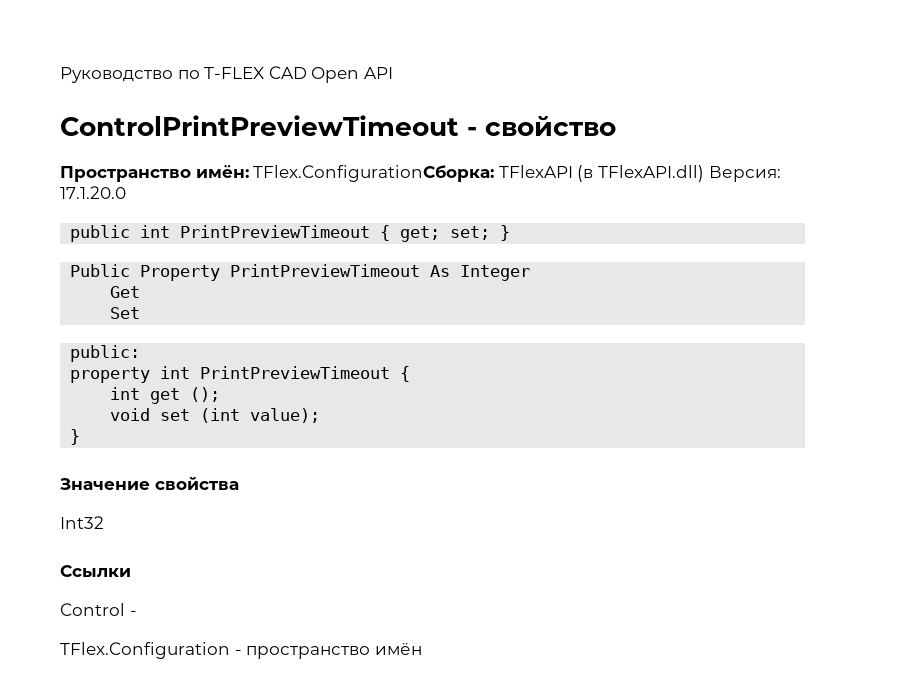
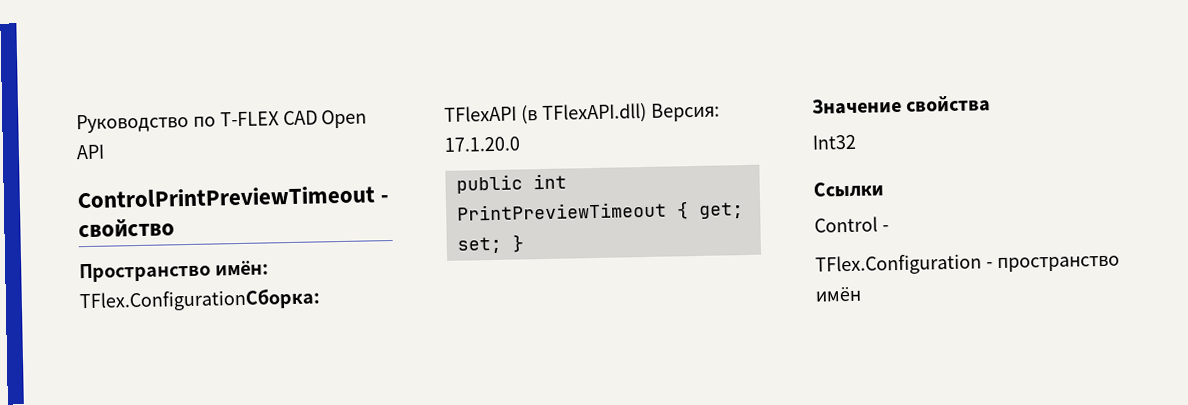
[70,264,531,281] [110,286,141,298] [110,307,141,319] [70,345,141,362] [70,366,411,383] [110,387,221,404] [110,408,321,423] [70,429,81,445] // Public Property PrintPreviewTimeout As Integer // Get // Set // public: // property int PrintPreviewTimeout { // int get (); // void set (int value); // } -> (524, 243) none

